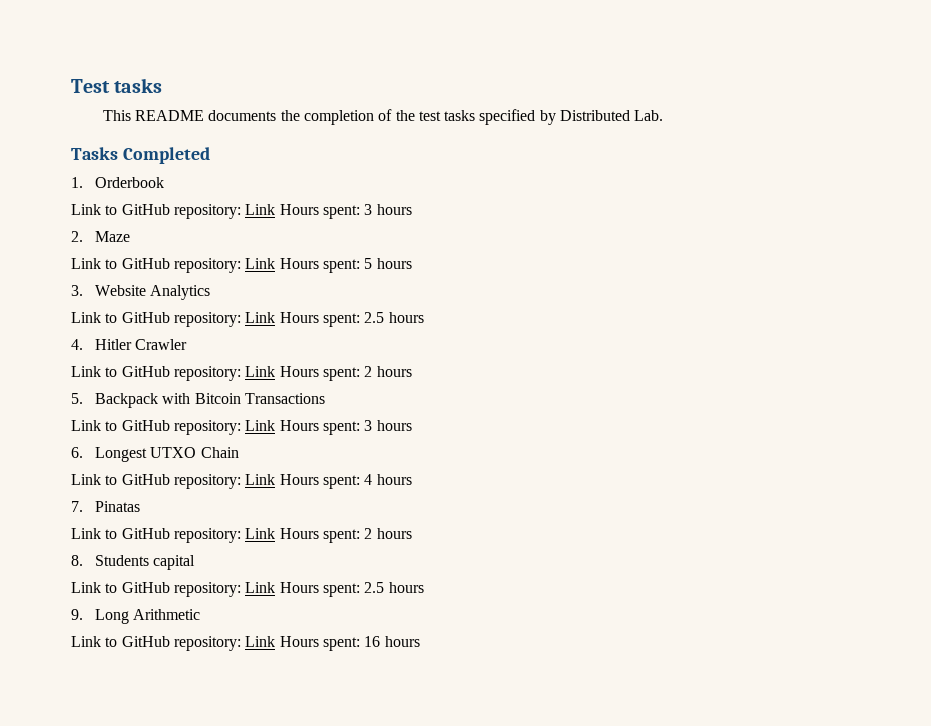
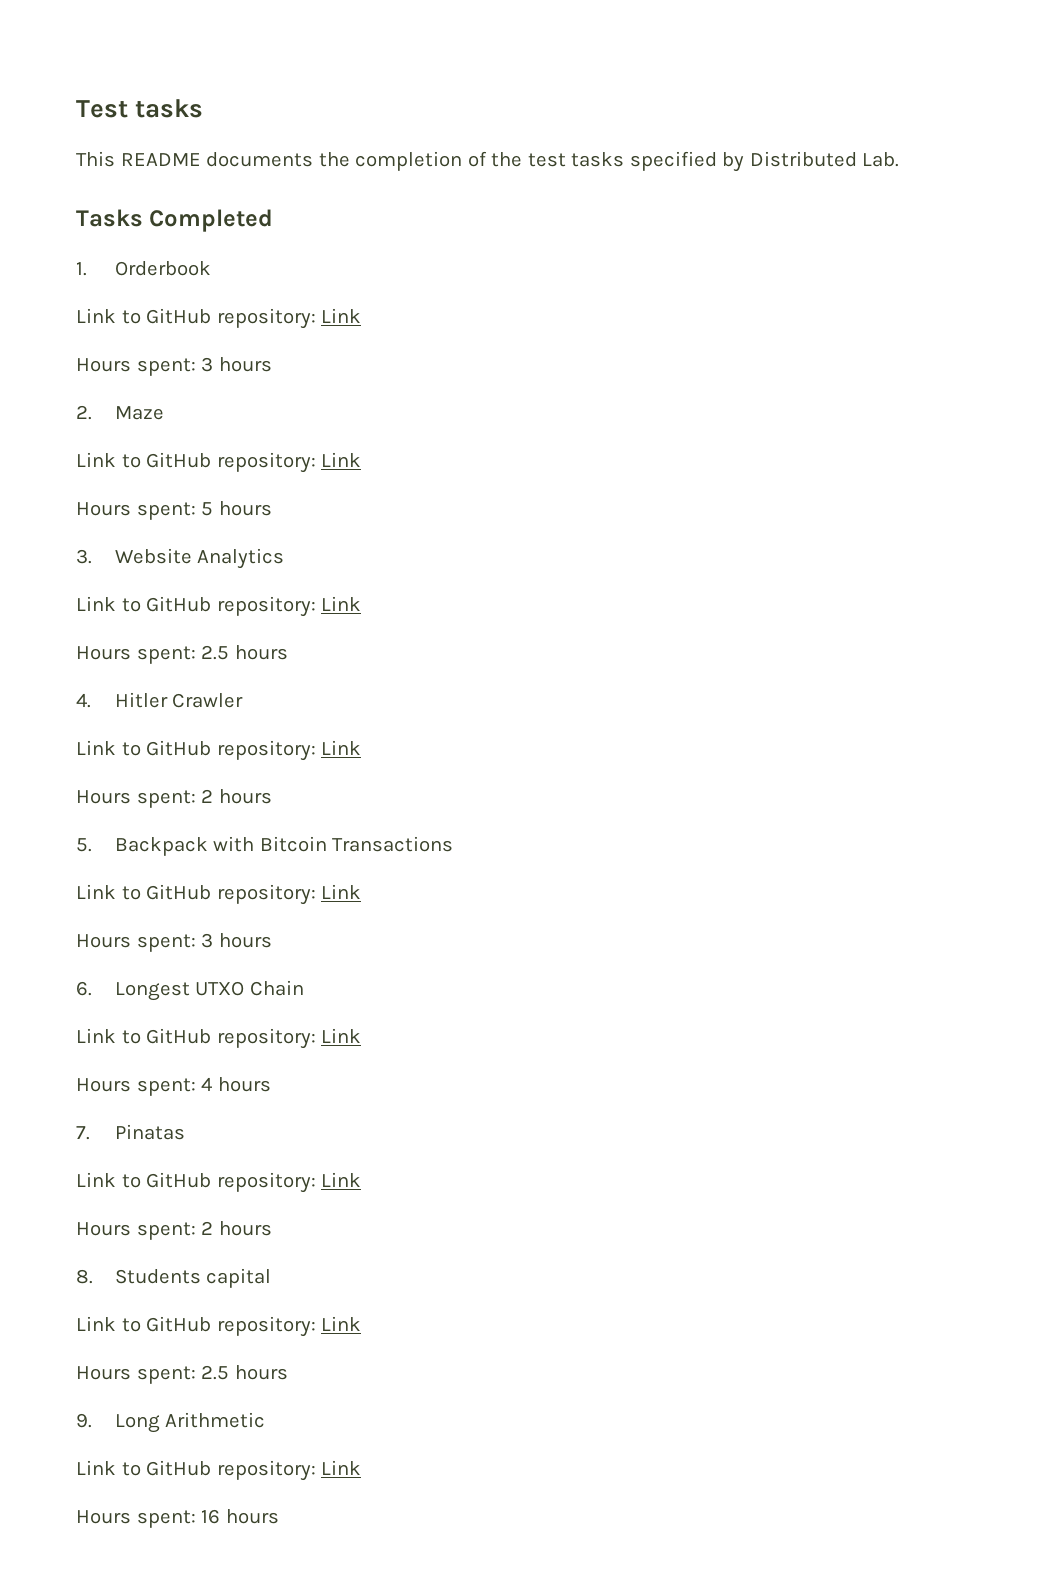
(276, 209) none -> (362, 315) //
(276, 263) none -> (362, 459) //
(276, 317) none -> (362, 603) //
(276, 371) none -> (362, 747) //
(276, 425) none -> (362, 891) //
(276, 479) none -> (362, 1035) //
(276, 533) none -> (362, 1179) //
(276, 587) none -> (362, 1323) //
(276, 641) none -> (362, 1467) //

